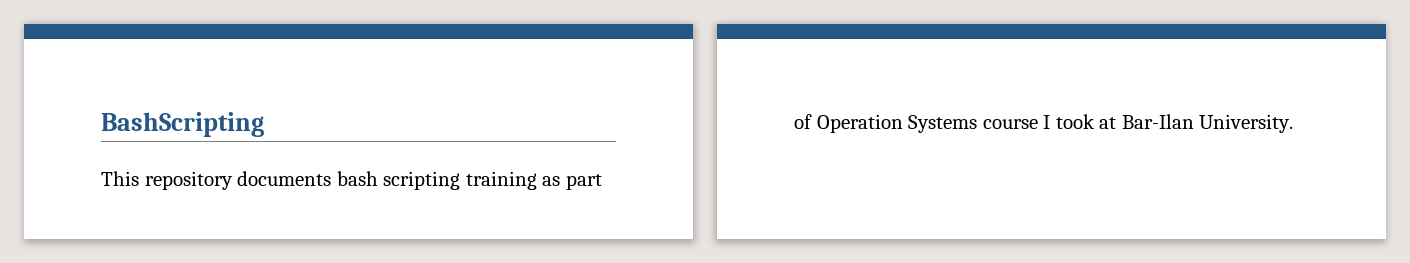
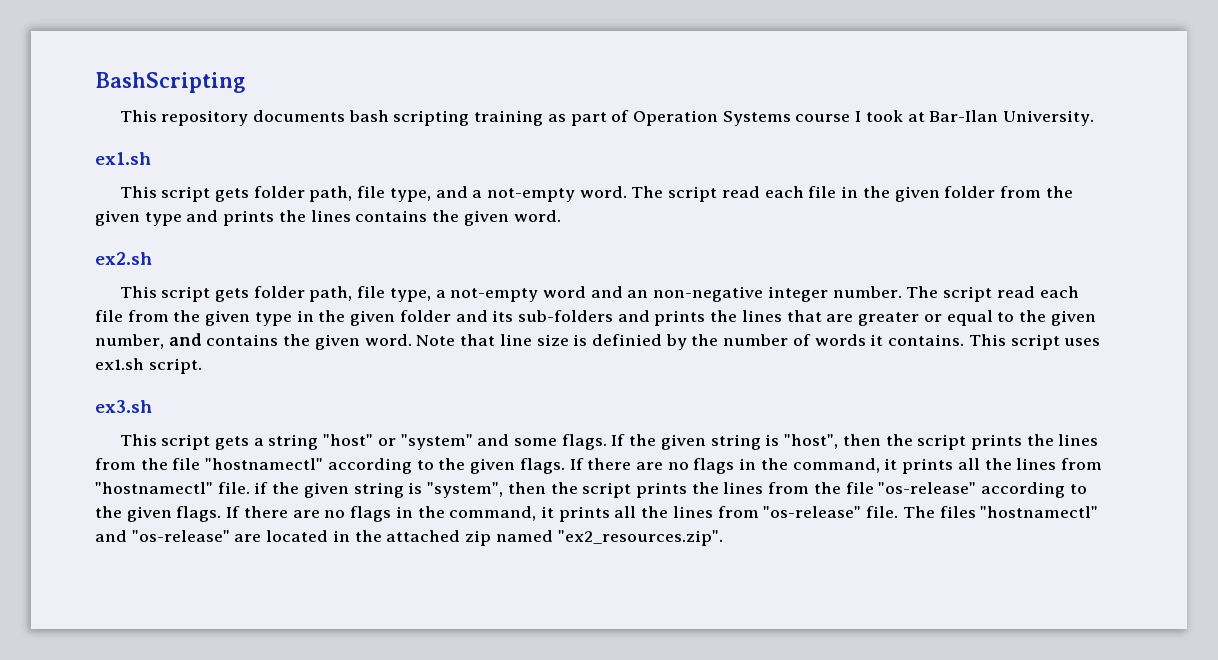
(1294, 123) none -> [95,152,151,165] [119,186,1073,202] [95,210,561,226] [95,252,152,265] [119,286,1079,302] [95,310,1096,326] [95,333,1101,350] [95,358,202,374] [95,400,152,413] [119,434,1099,450] [95,458,1102,474] [95,482,1087,498] [95,506,1099,522] [95,530,723,546] // ex1.sh // This script gets folder path, file type, and a not-empty word. The script read each file in the given folder from the given type and prints the lines contains the given word. // ex2.sh // This script gets folder path, file type, a not-empty word and an non-negative integer number. The script read each file from the given type in the given folder and its sub-folders and prints the lines that are greater or equal to the given number, and contains the given word. Note that line size is definied by the number of words it contains. This script uses ex1.sh script. // ex3.sh // This script gets a string "host" or "system" and some flags. If the given string is "host", then the script prints the lines from the file "hostnamectl" according to the given flags. If there are no flags in the command, it prints all the lines from "hostnamectl" file. if the given string is "system", then the script prints the lines from the file "os-release" according to the given flags. If there are no flags in the command, it prints all the lines from "os-release" file. The files "hostnamectl" and "os-release" are located in the attached zip named "ex2_resources.zip".

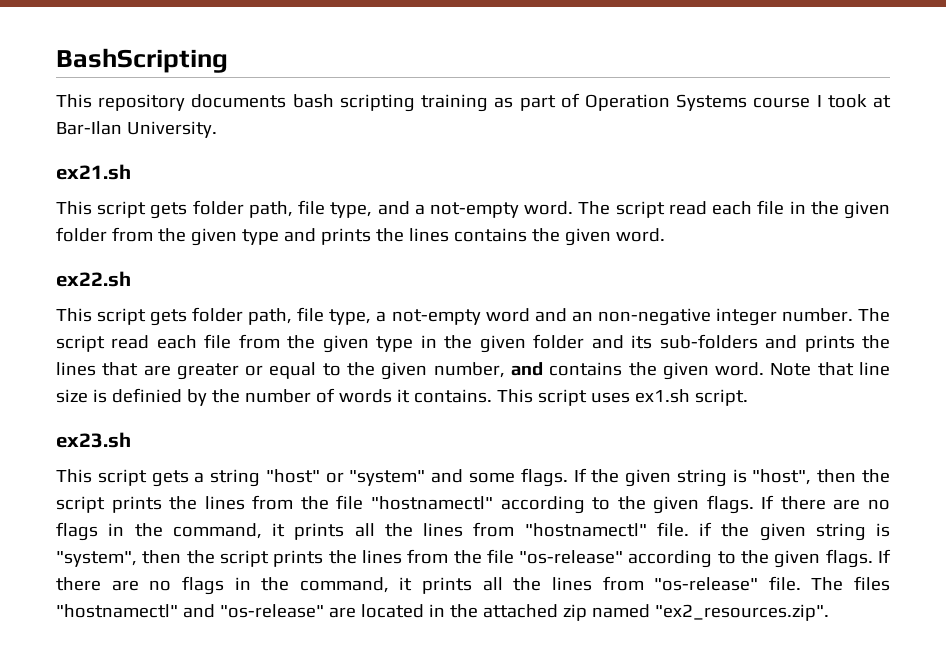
[95,152,151,165] ex1.sh -> [56,164,131,180] ex21.sh
[95,252,152,265] ex2.sh -> [56,271,131,287] ex22.sh
[95,400,152,413] ex3.sh -> [56,432,131,448] ex23.sh

